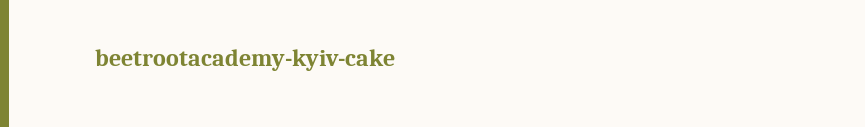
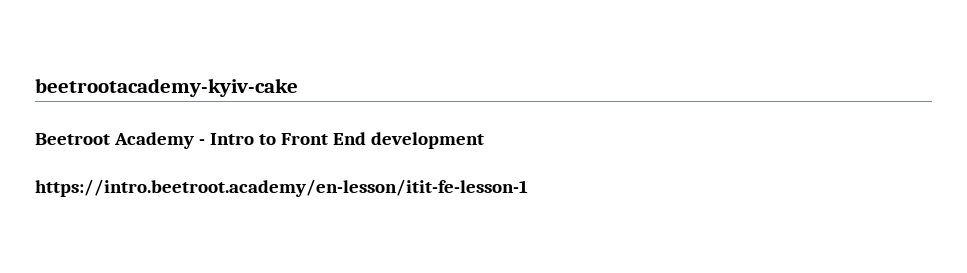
(395, 60) none -> [35,132,484,149] [35,179,528,197] // Beetroot Academy - Intro to Front End development // https://intro.beetroot.academy/en-lesson/itit-fe-lesson-1

